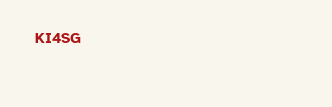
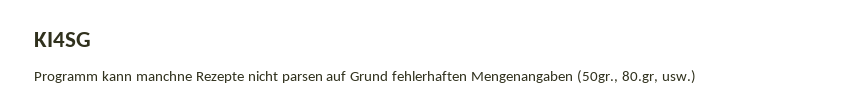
(81, 38) none -> [34,70,696,84] // Programm kann manchne Rezepte nicht parsen auf Grund fehlerhaften Mengenangaben (50gr., 80.gr, usw.)

